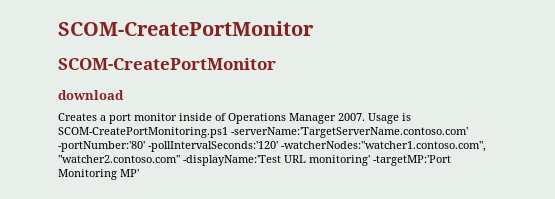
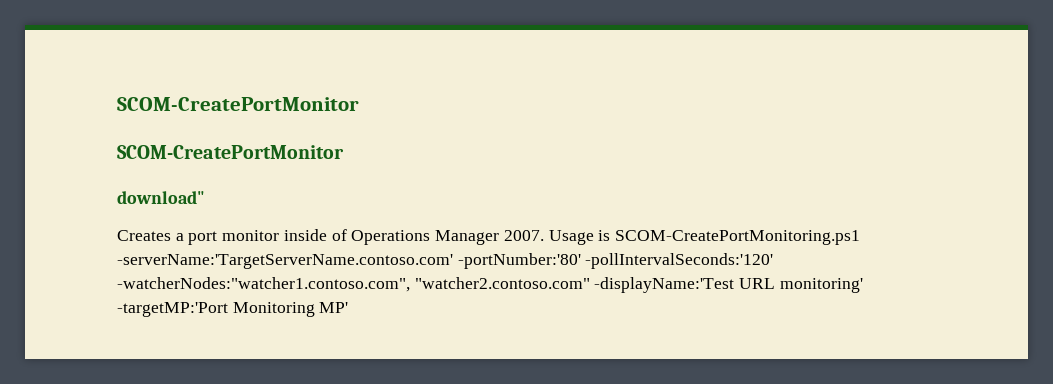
[58,90,124,100] download -> [117,191,205,204] download"

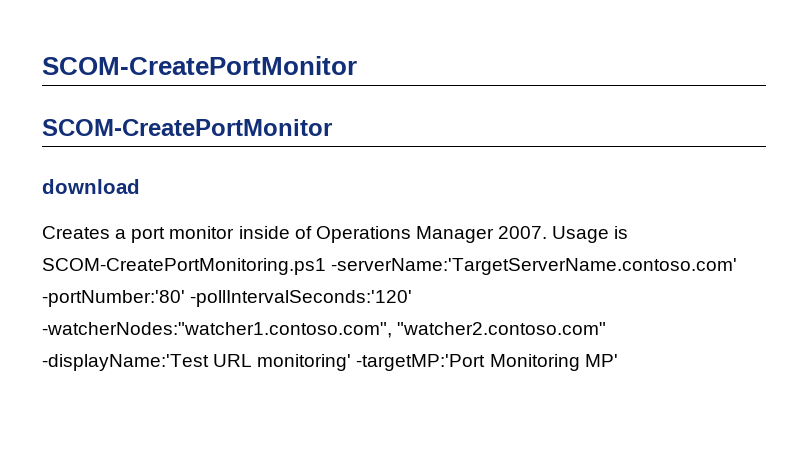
[117,191,205,204] download" -> [42,179,140,194] download

